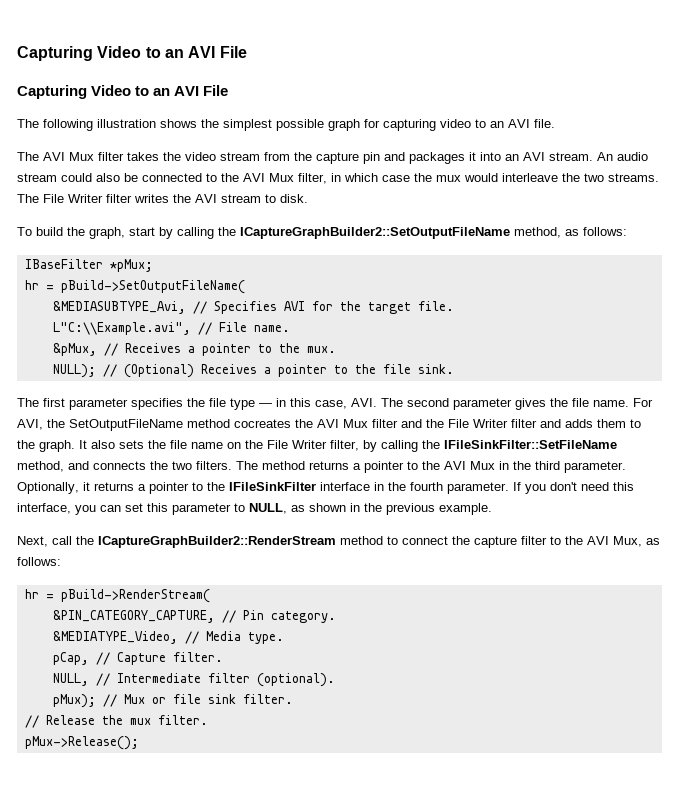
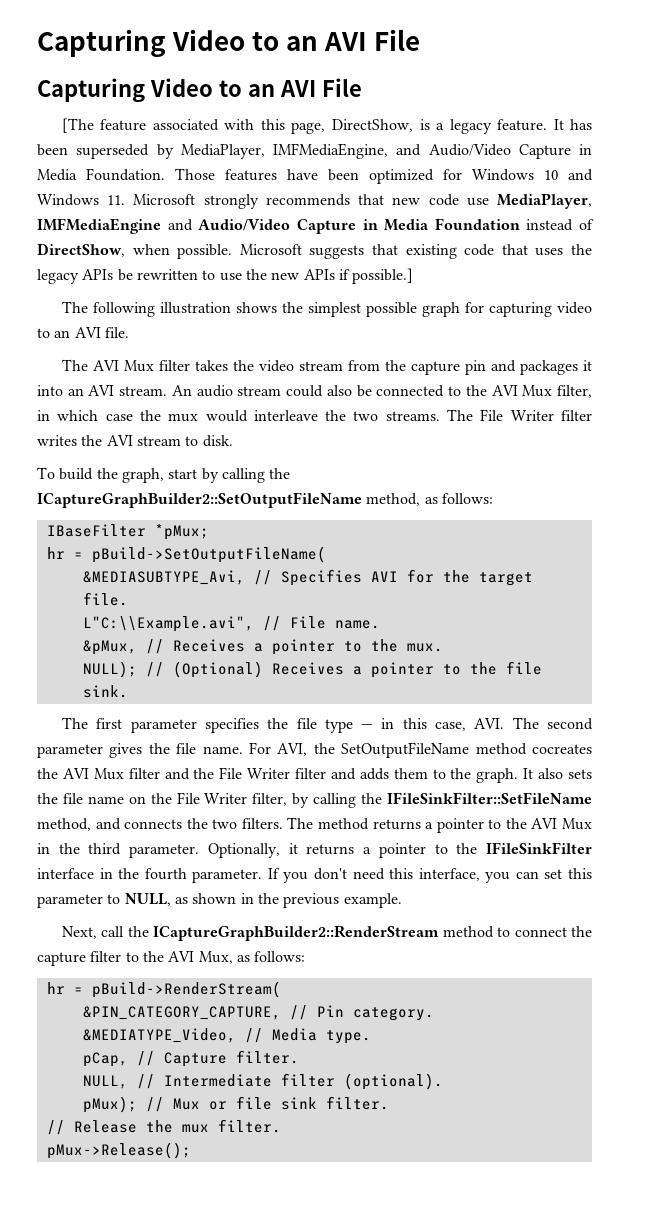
(229, 90) none -> [61,118,593,134] [37,143,592,159] [37,168,593,184] [37,193,592,209] [37,218,594,234] [37,243,593,259] [37,268,414,284] // [The feature associated with this page, DirectShow, is a legacy feature. It has been superseded by MediaPlayer, IMFMediaEngine, and Audio/Video Capture in Media Foundation. Those features have been optimized for Windows 10 and Windows 11. Microsoft strongly recommends that new code use MediaPlayer, IMFMediaEngine and Audio/Video Capture in Media Foundation instead of DirectShow, when possible. Microsoft suggests that existing code that uses the legacy APIs be rewritten to use the new APIs if possible.]

